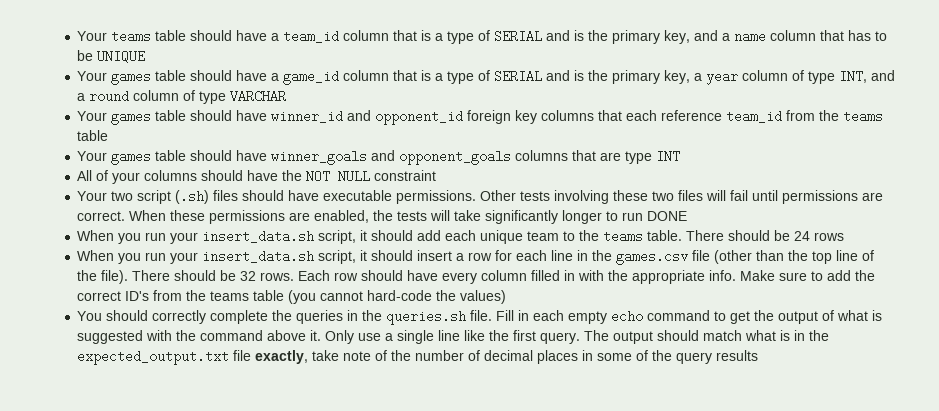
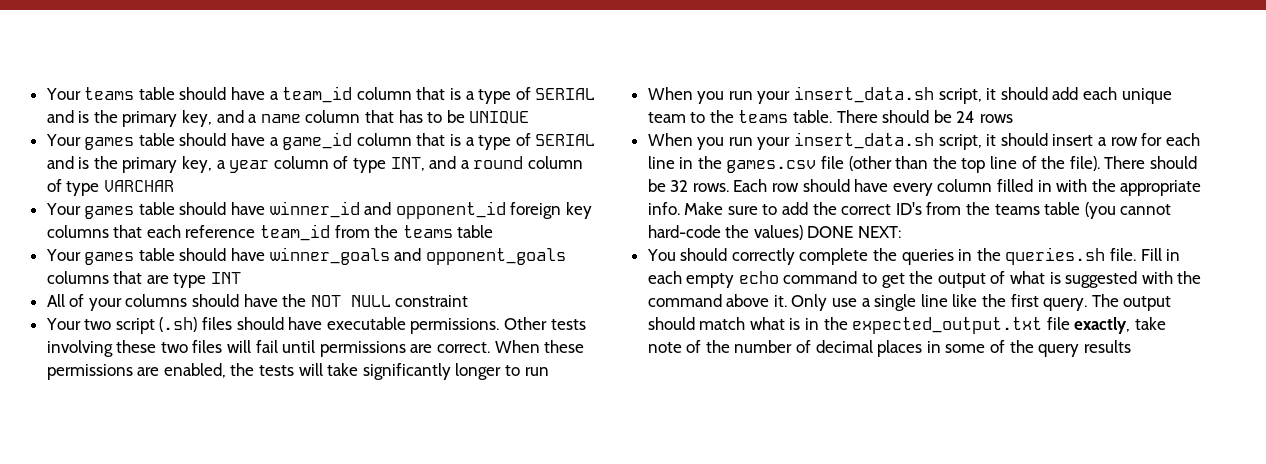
[647,211,688,221] DONE -> (549, 371) none
(507, 297) none -> [807,226,902,238] DONE NEXT:

